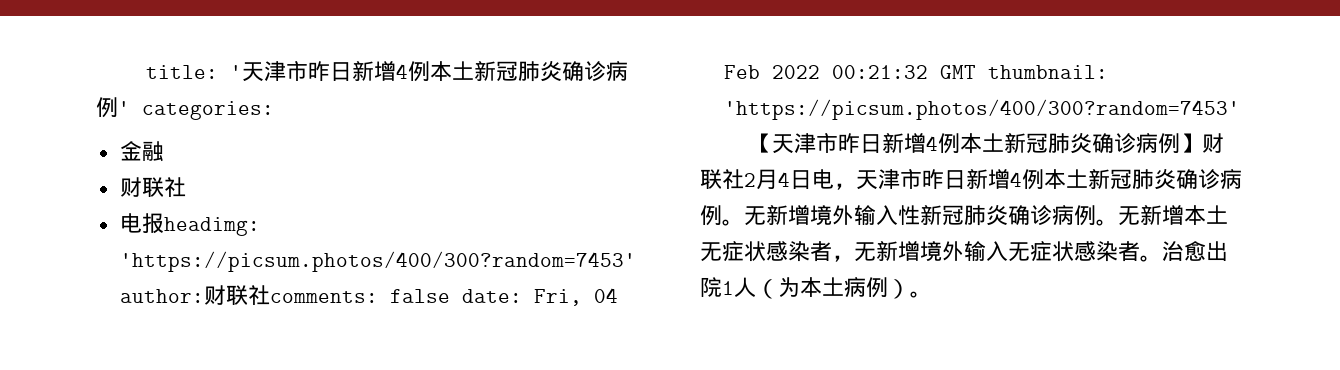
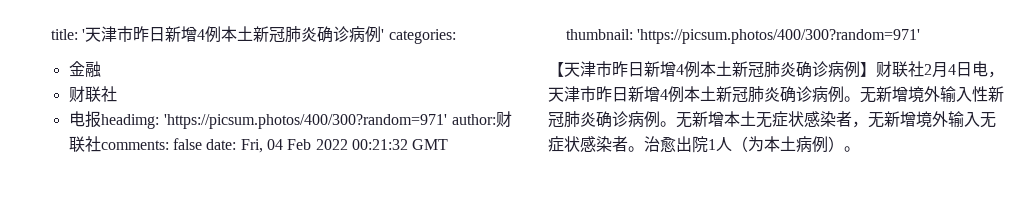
[119,251,636,272] 'https://picsum.photos/400/300?random=7453' -> [163,114,447,129] 'https://picsum.photos/400/300?random=971'
[723,99,1240,120] 'https://picsum.photos/400/300?random=7453' -> [636,29,920,44] 'https://picsum.photos/400/300?random=971'

